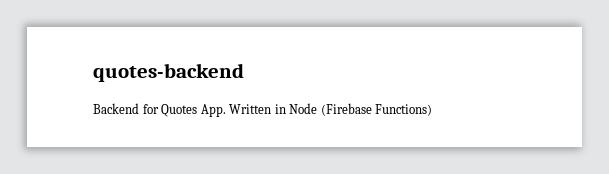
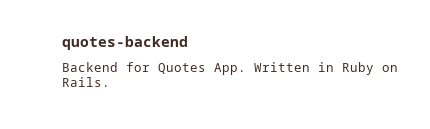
[289,103,433,116] Node (Firebase Functions) -> [342,62,398,75] [62,77,110,87] Ruby on Rails.

